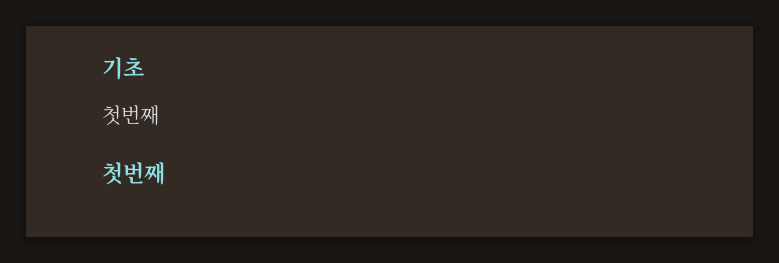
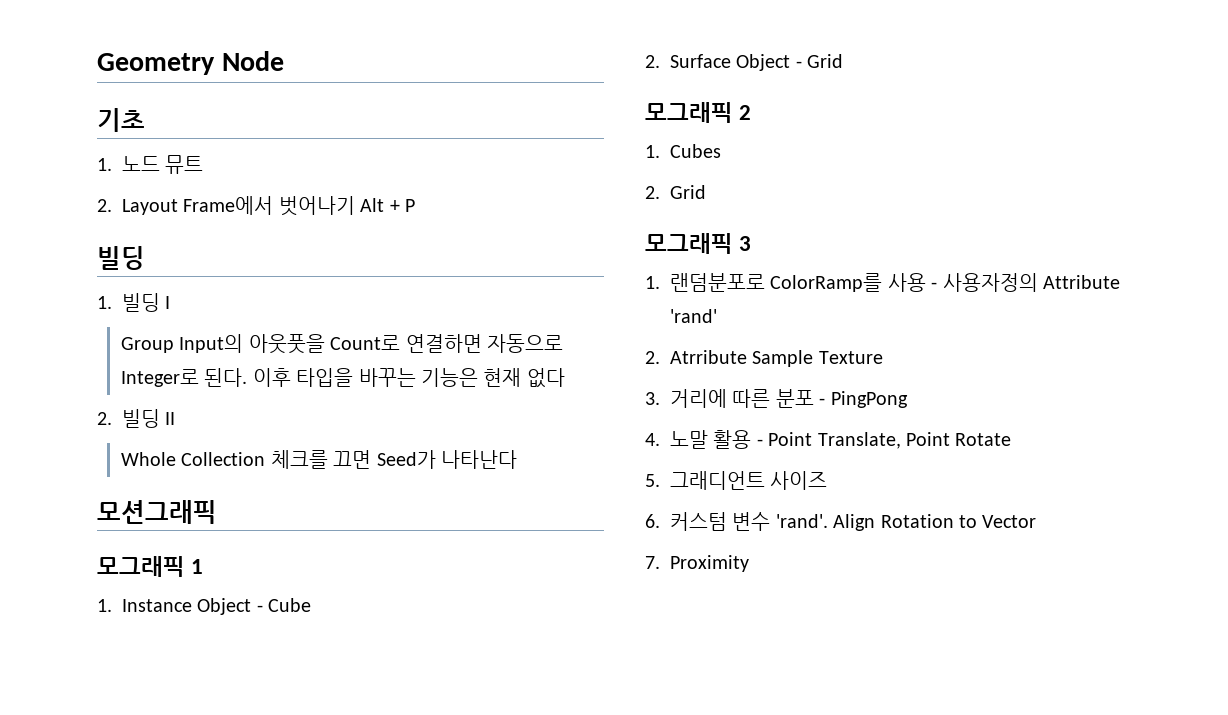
(102, 68) none -> [97,51,284,75] Geometry Node //
[102,105,159,126] [102,162,165,185] 첫번째 // 첫번째 -> [97,155,204,174] [97,196,415,216] [97,246,145,270] [97,293,171,312] [120,334,563,354] [120,368,565,388] [97,409,176,428] [120,450,517,469] [97,500,217,524] [97,556,204,577] [97,598,312,615] [645,54,844,71] [645,102,752,123] [645,144,721,158] [645,185,706,199] [645,233,752,254] [645,273,1120,292] [670,309,717,323] [645,350,883,367] [645,389,908,408] [645,430,1012,449] [645,471,828,490] [645,512,1037,531] [645,555,749,572] 1. 노드 뮤트 // 2. Layout Frame에서 벗어나기 Alt + P // 빌딩 // 1. 빌딩 I // Group Input의 아웃풋을 Count로 연결하면 자동으로 Integer로 된다. 이후 타입을 바꾸는 기능은 현재 없다 // 2. 빌딩 II // Whole Collection 체크를 끄면 Seed가 나타난다 // 모션그래픽 // 모그래픽 1 // 1. Instance Object - Cube // 2. Surface Object - Grid // 모그래픽 2 // 1. Cubes // 2. Grid // 모그래픽 3 // 1. 랜덤분포로 ColorRamp를 사용 - 사용자정의 Attribute 'rand' // 2. Atrribute Sample Texture // 3. 거리에 따른 분포 - PingPong // 4. 노말 활용 - Point Translate, Point Rotate // 5. 그래디언트 사이즈 // 6. 커스텀 변수 'rand'. Align Rotation to Vector // 7. Proximity

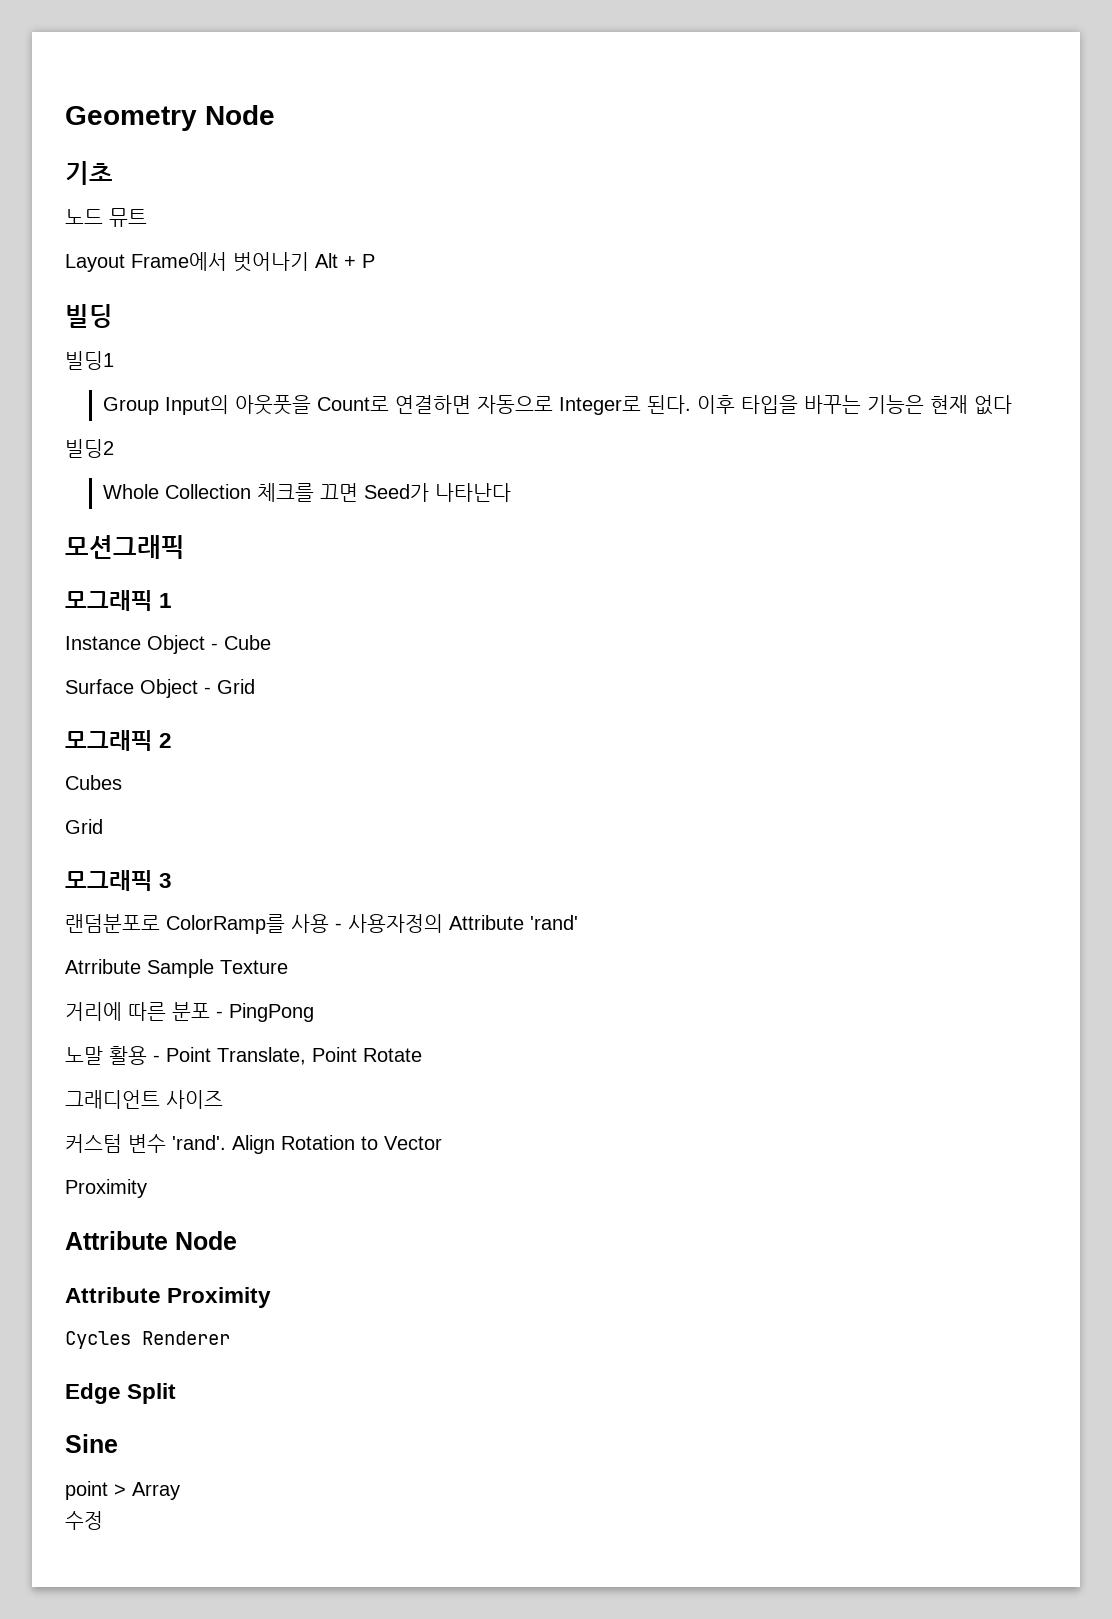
[97,158,112,171] 1. -> (113, 173) none
[97,199,112,212] 2. -> (147, 217) none
[97,293,171,312] 1. 빌딩 I -> [65,351,114,370] 빌딩1
[97,409,176,428] 2. 빌딩 II -> [65,439,114,458] 빌딩2
[97,599,112,612] 1. -> (173, 600) none
[645,55,660,68] 2. -> (271, 642) none
[645,145,660,158] 1. -> (173, 740) none
[645,186,660,199] 2. -> (122, 782) none
[645,276,660,289] 1. -> (173, 880) none
[645,351,660,364] 2. -> (578, 922) none
[645,392,660,405] 3. -> (288, 967) none
[645,433,660,446] 4. -> (314, 1012) none
[645,474,660,487] 5. -> (422, 1055) none
[645,514,660,528] 6. -> (223, 1099) none
[645,555,749,572] 7. Proximity -> [65,1179,147,1198] [65,1231,237,1250] [65,1287,272,1308] [65,1331,230,1349] [65,1383,177,1404] [65,1434,118,1453] [65,1481,180,1500] [65,1511,103,1530] Proximity // Attribute Node // Attribute Proximity // Cycles Renderer // Edge Split // Sine // point > Array // 수정

